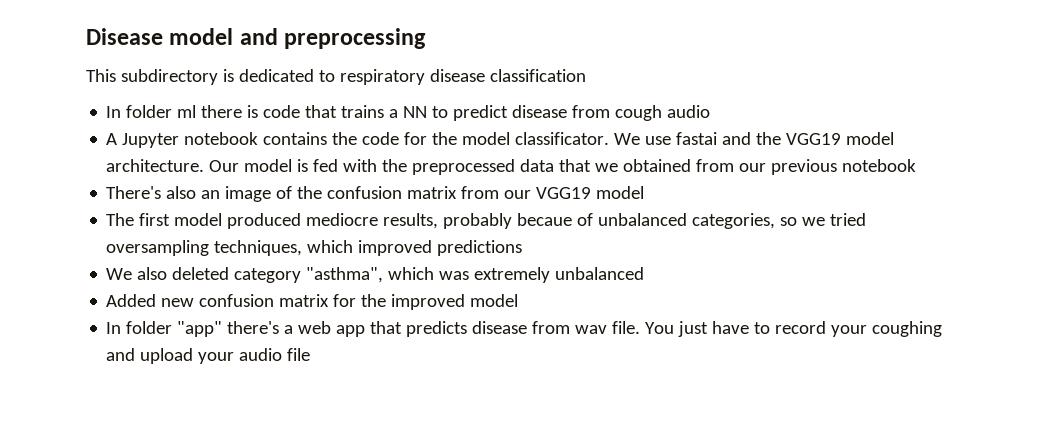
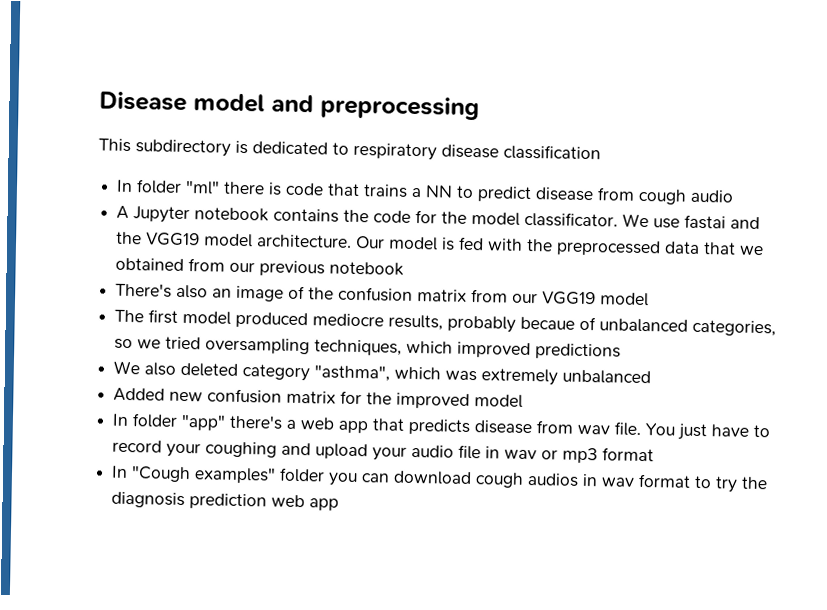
[177,105,197,118] ml -> [185,180,221,195] "ml"
(311, 354) none -> [485,446,655,464] [111,465,769,493] [111,491,340,511] in wav or mp3 format // In "Cough examples" folder you can download cough audios in wav format to try the diagnosis prediction web app

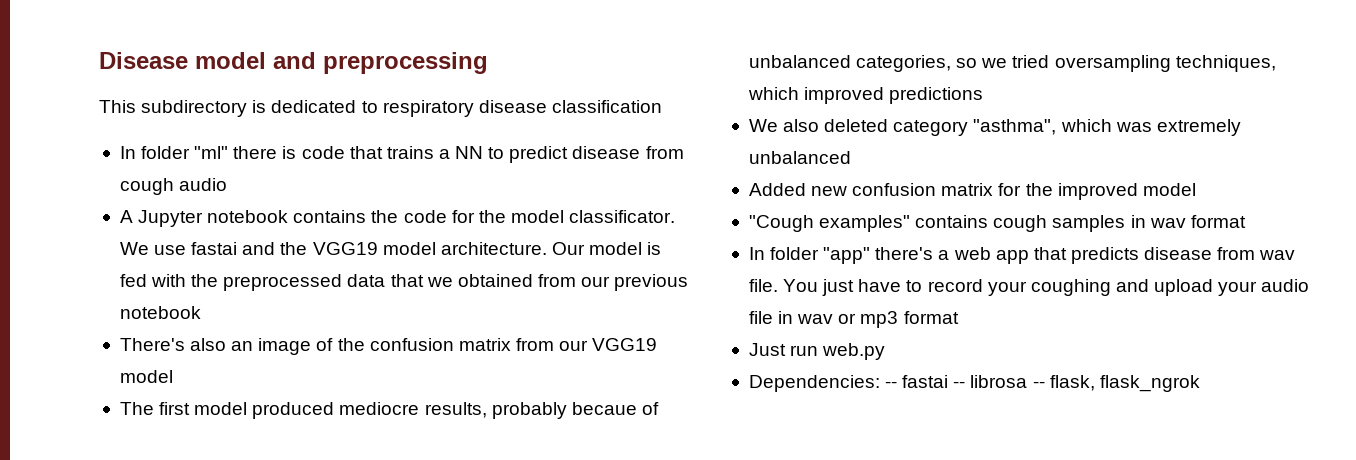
(524, 401) none -> [748,215,1246,232] // "Cough examples" contains cough samples in wav format
[111,465,769,493] [111,491,340,511] In "Cough examples" folder you can download cough audios in wav format to try the diagnosis prediction web app -> [748,343,886,360] [748,375,1200,392] Just run web.py // Dependencies: -- fastai -- librosa -- flask, flask_ngrok

